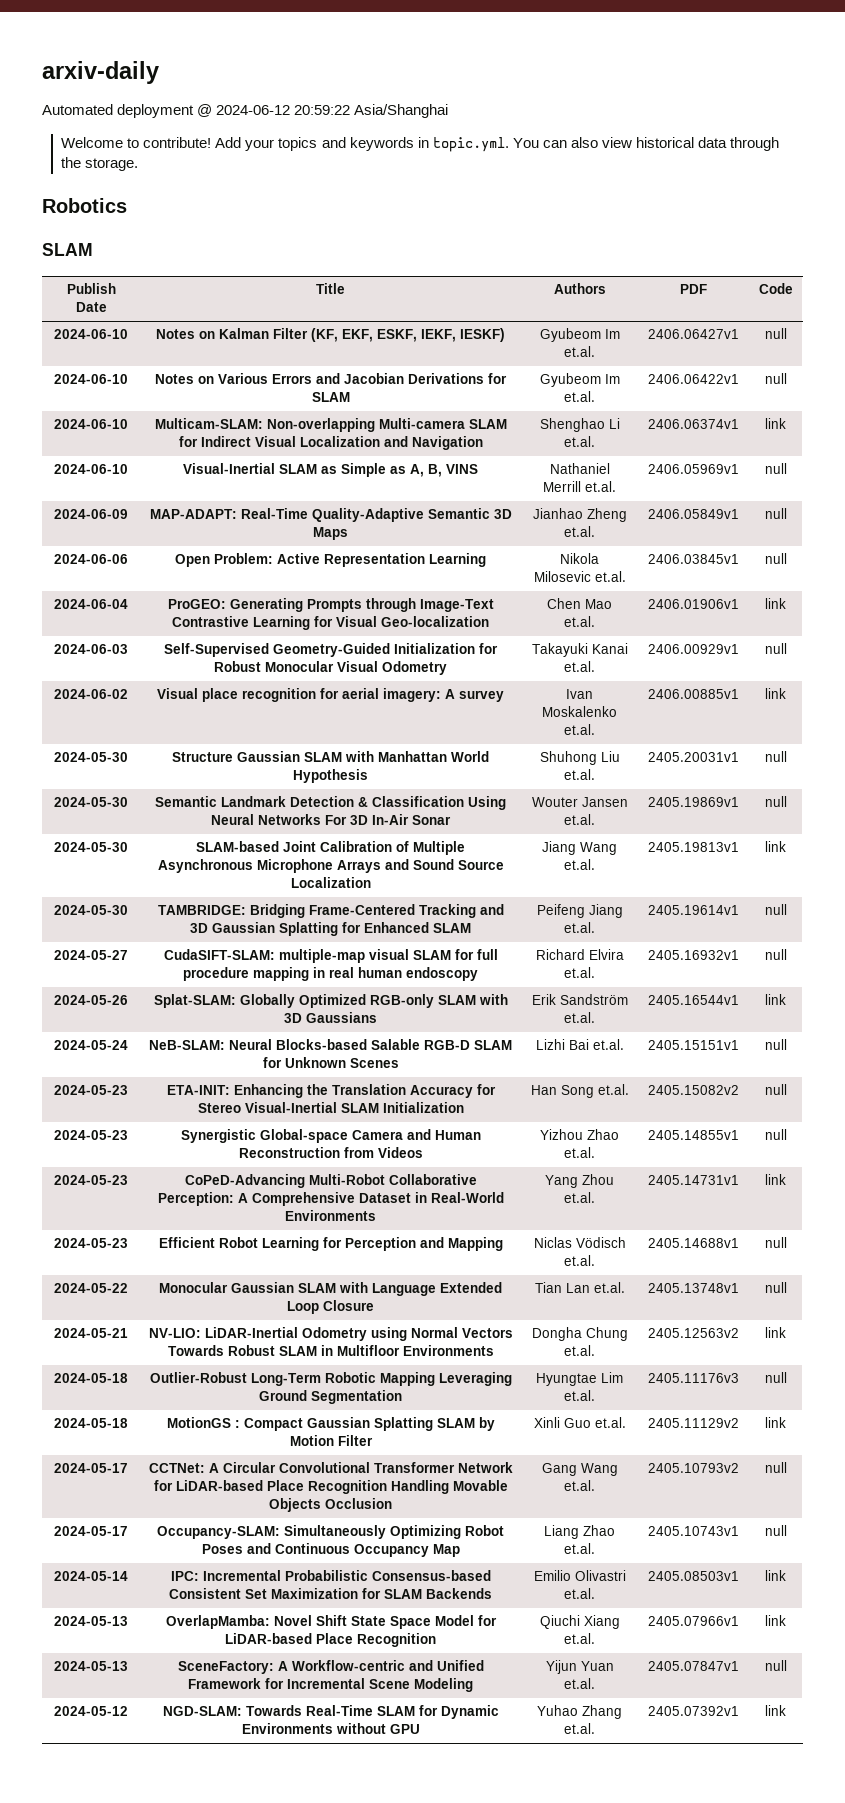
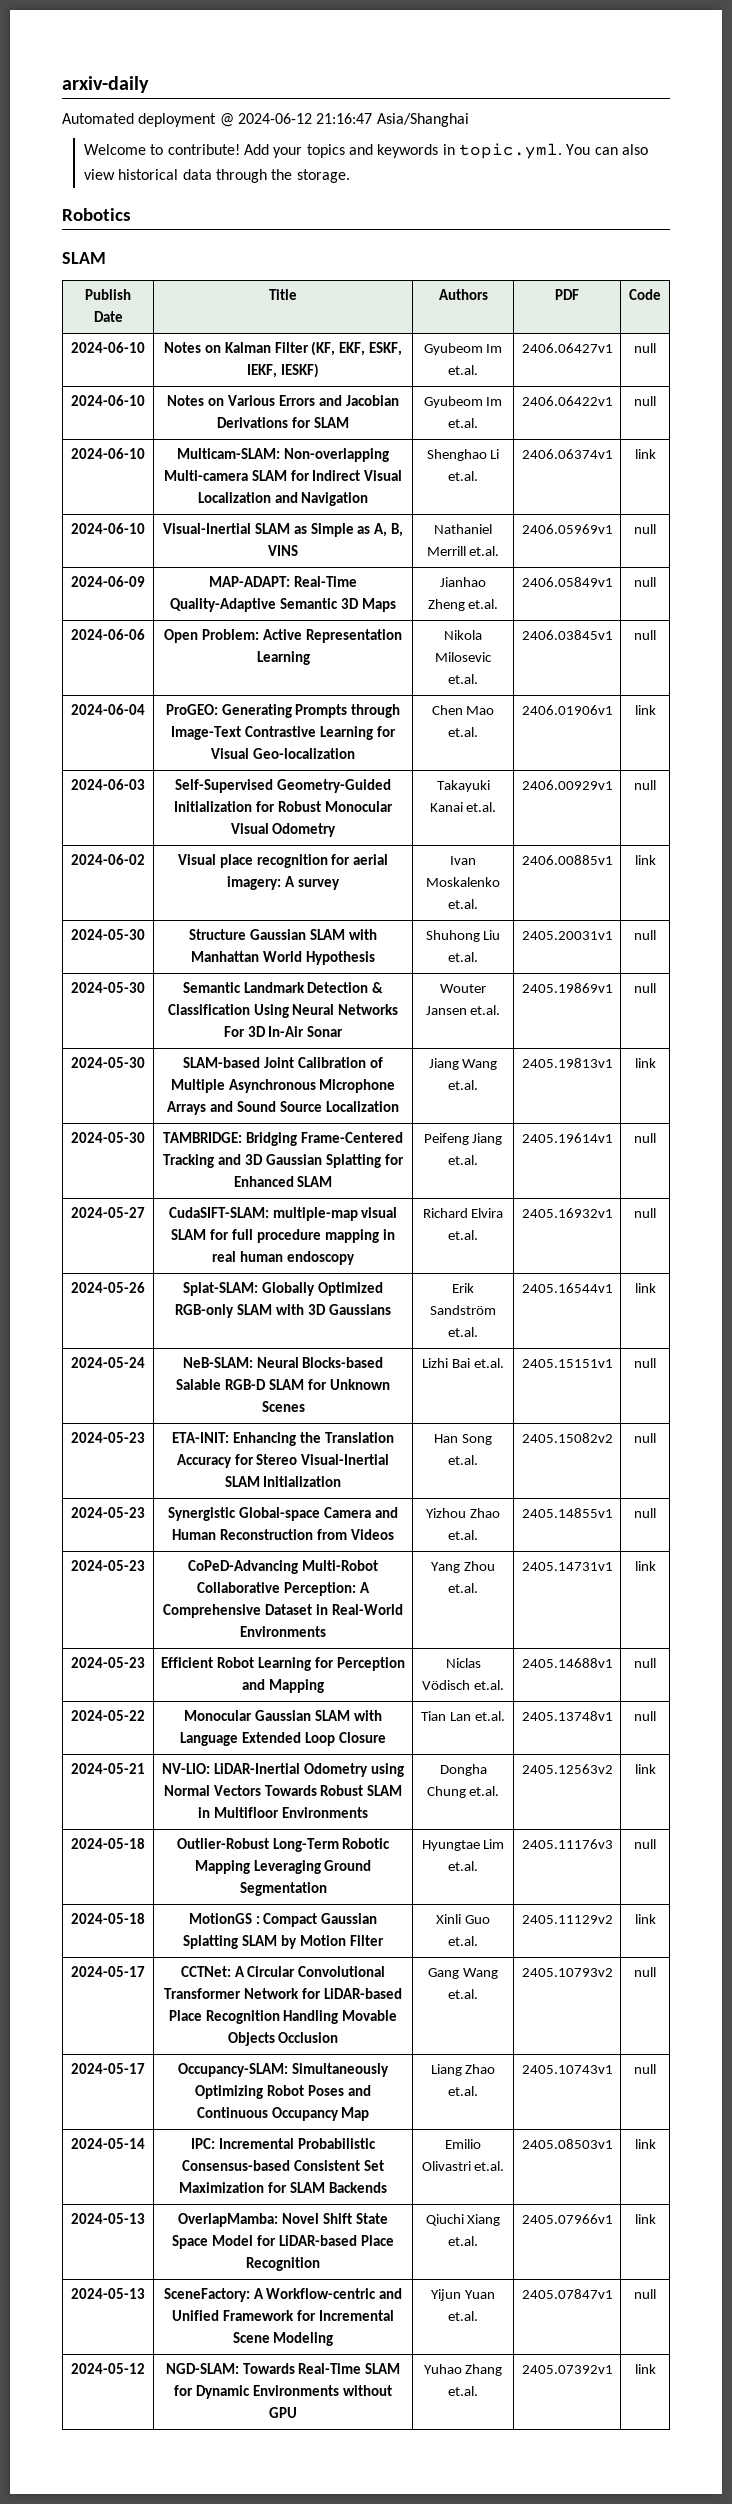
[294,105,351,115] 20:59:22 -> [316,113,373,124] 21:16:47

